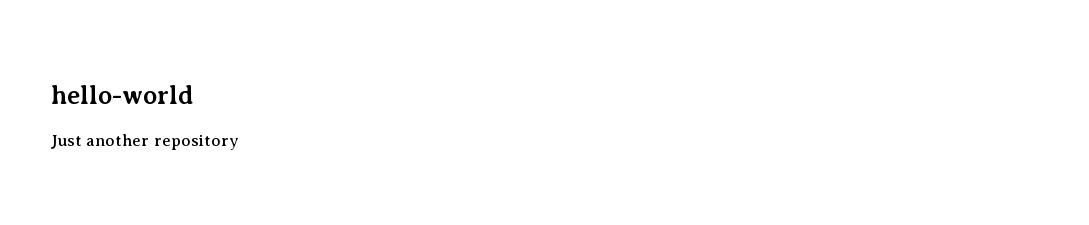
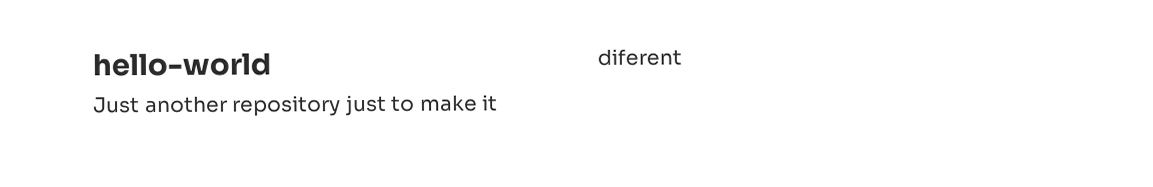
(239, 142) none -> [344,94,499,117] [597,48,682,66] just to make it diferent

